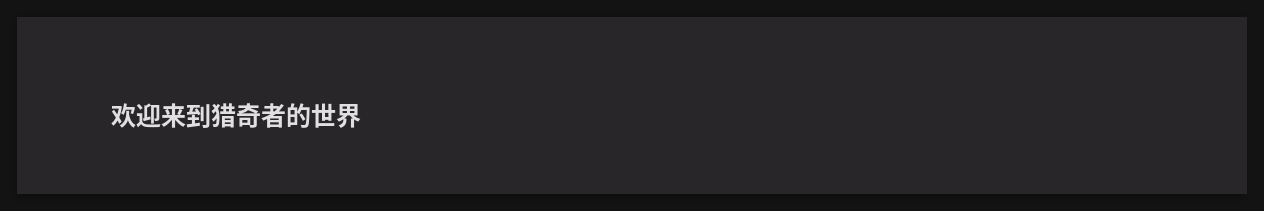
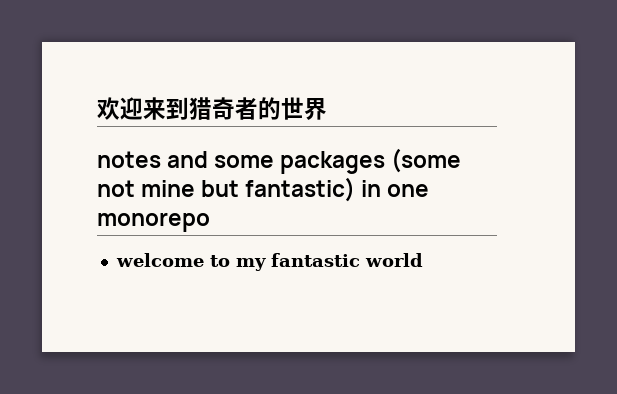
(361, 116) none -> [97,148,462,174] [97,177,430,202] [97,212,210,232] [115,253,423,271] // notes and some packages (some not mine but fantastic) in one monorepo // welcome to my fantastic world

